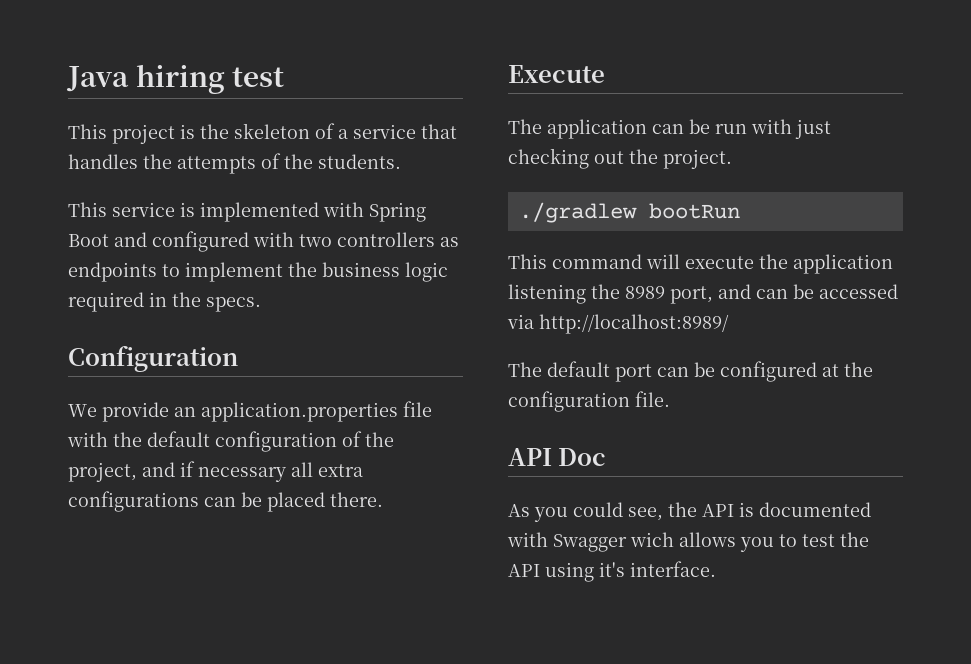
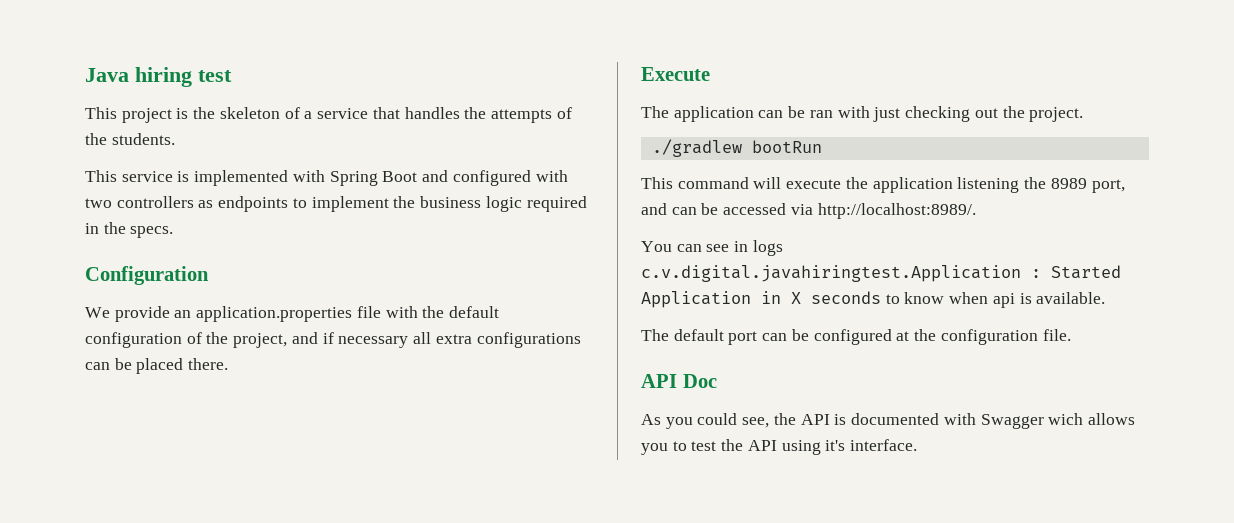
[715,124,747,134] run -> [809,110,833,118] ran
[539,314,729,334] http://localhost:8989/ -> [817,203,976,219] [641,240,783,256] [641,265,1121,282] [641,291,1106,308] http://localhost:8989/. // You can see in logs c.v.digital.javahiringtest.Application : Started Application in X seconds to know when api is available.

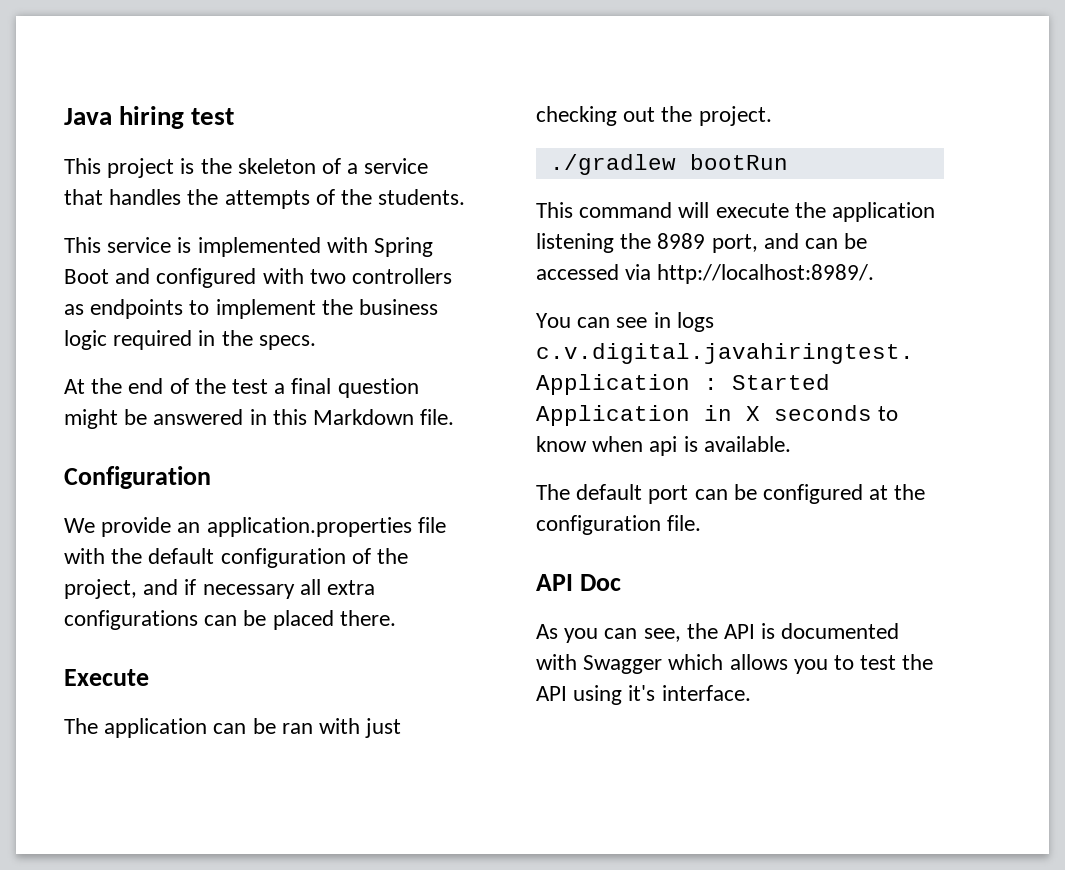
(174, 232) none -> [64,378,419,398] [64,409,455,429] // At the end of the test a final question might be answered in this Markdown file.
[697,413,738,425] could -> [604,628,638,639] can
[1048,413,1084,425] wich -> [668,654,724,670] which

